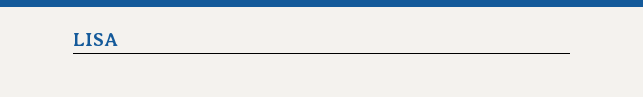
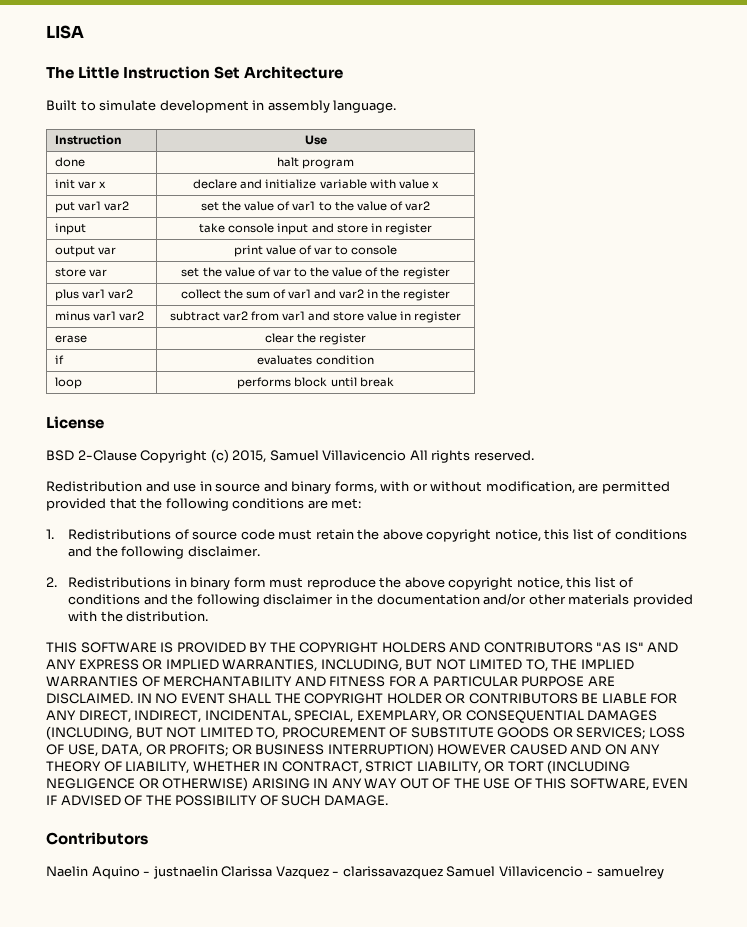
(118, 39) none -> [46,66,344,79] [46,100,397,113] [55,135,123,145] [304,135,327,145] [55,157,86,167] [276,157,355,169] [55,179,107,189] [193,179,439,189] [55,201,130,213] [201,201,430,211] [55,223,87,235] [199,223,432,235] [55,246,117,257] [233,245,398,257] [55,268,108,277] [181,267,450,279] [55,289,134,301] [180,289,451,301] [55,311,145,321] [169,311,462,323] [55,335,88,343] [264,333,367,345] [55,355,65,364] [257,355,374,365] [55,377,83,389] [237,377,394,389] [46,416,104,429] [46,449,534,463] [46,481,670,494] [46,498,362,511] [46,529,687,542] [68,546,260,559] [46,577,634,590] [68,593,693,607] [68,611,209,622] [46,642,679,653] [46,659,634,672] [46,676,615,687] [46,693,678,704] [46,710,658,723] [46,726,685,740] [46,743,661,757] [46,760,631,774] [46,777,689,791] [46,795,388,806] [46,832,148,845] [46,866,664,879] // The Little Instruction Set Architecture // Built to simulate development in assembly language. // Instruction | Use // done | halt program // init var x | declare and initialize variable with value x // put var1 var2 | set the value of var1 to the value of var2 // input | take console input and store in register // output var | print value of var to console // store var | set the value of var to the value of the register // plus var1 var2 | collect the sum of var1 and var2 in the register // minus var1 var2 | subtract var2 from var1 and store value in register // erase | clear the register // if | evaluates condition // loop | performs block until break // License // BSD 2-Clause Copyright (c) 2015, Samuel Villavicencio All rights reserved. // Redistribution and use in source and binary forms, with or without modification, are permitted provided that the following conditions are met: // 1. Redistributions of source code must retain the above copyright notice, this list of conditions and the following disclaimer. // 2. Redistributions in binary form must reproduce the above copyright notice, this list of conditions and the following disclaimer in the documentation and/or other materials provided with the distribution. // THIS SOFTWARE IS PROVIDED BY THE COPYRIGHT HOLDERS AND CONTRIBUTORS "AS IS" AND ANY EXPRESS OR IMPLIED WARRANTIES, INCLUDING, BUT NOT LIMITED TO, THE IMPLIED WARRANTIES OF MERCHANTABILITY AND FITNESS FOR A PARTICULAR PURPOSE ARE DISCLAIMED. IN NO EVENT SHALL THE COPYRIGHT HOLDER OR CONTRIBUTORS BE LIABLE FOR ANY DIRECT, INDIRECT, INCIDENTAL, SPECIAL, EXEMPLARY, OR CONSEQUENTIAL DAMAGES (INCLUDING, BUT NOT LIMITED TO, PROCUREMENT OF SUBSTITUTE GOODS OR SERVICES; LOSS OF USE, DATA, OR PROFITS; OR BUSINESS INTERRUPTION) HOWEVER CAUSED AND ON ANY THEORY OF LIABILITY, WHETHER IN CONTRACT, STRICT LIABILITY, OR TORT (INCLUDING NEGLIGENCE OR OTHERWISE) ARISING IN ANY WAY OUT OF THE USE OF THIS SOFTWARE, EVEN IF ADVISED OF THE POSSIBILITY OF SUCH DAMAGE. // Contributors // Naelin Aquino - justnaelin Clarissa Vazquez - clarissavazquez Samuel Villavicencio - samuelrey

